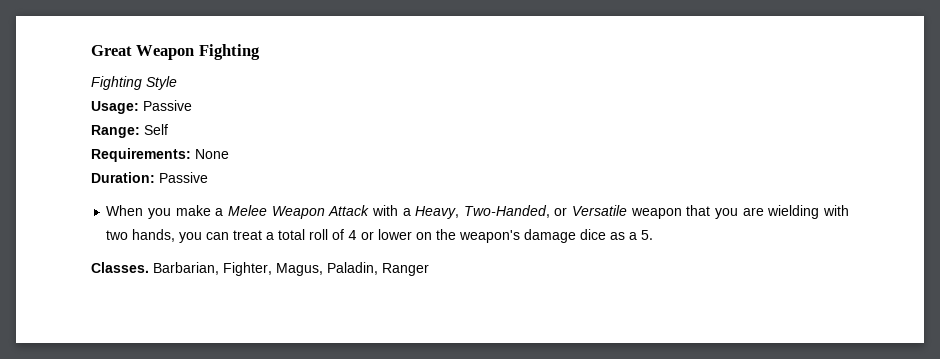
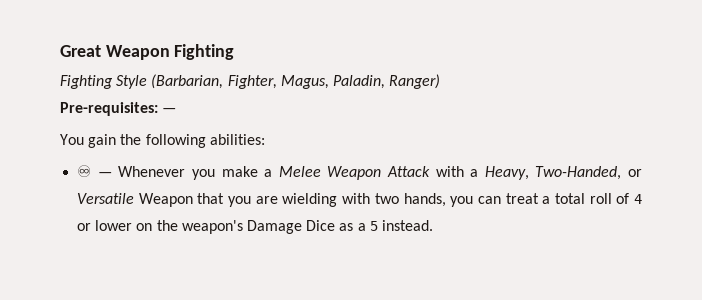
[91,100,192,114] [91,124,168,138] [91,148,229,162] [91,172,208,183] [106,205,144,216] // Usage: Passive // Range: Self // Requirements: None // Duration: Passive // When -> [151,74,441,89] [60,102,177,116] [60,134,265,148] [77,165,186,177] (Barbarian, Fighter, Magus, Paladin, Ranger) // Pre-requisites: — // You gain the following abilities: // ♾ — Whenever
[630,208,682,219] weapon -> [138,193,193,207] Weapon
[524,229,654,243] [91,262,429,276] damage dice as a 5. // Classes. Barbarian, Fighter, Magus, Paladin, Ranger -> [246,220,433,234] Damage Dice as a 5 instead.

